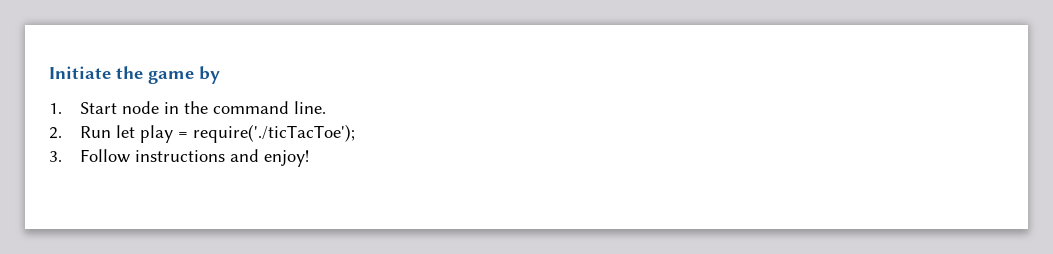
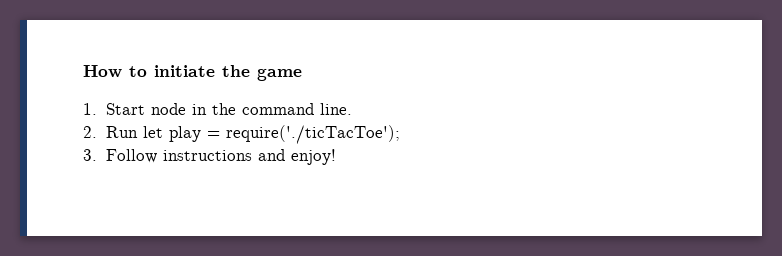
[49,66,111,79] Initiate -> [83,65,215,78] How to initiate
[199,66,220,84] by -> (302, 74) none

